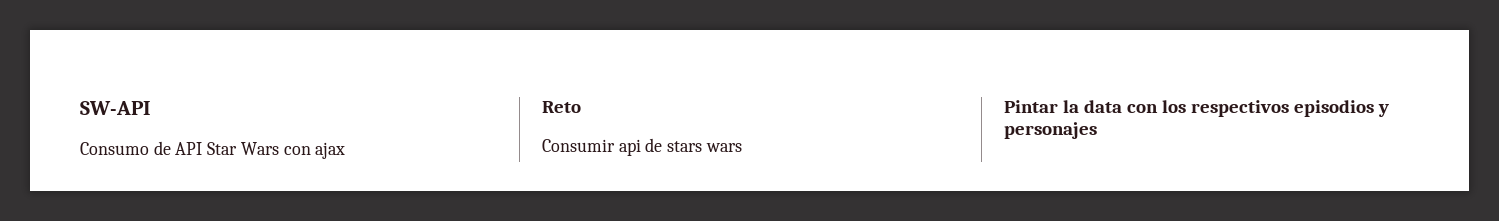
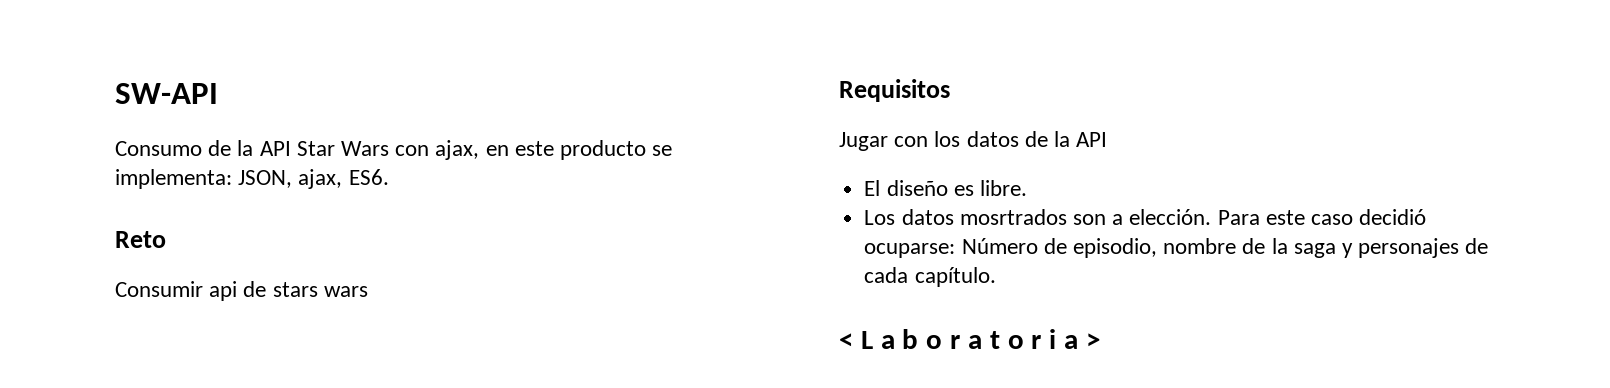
(171, 148) none -> [237,140,254,156] la
[315,142,346,159] ajax -> [435,140,673,160] [115,169,389,189] ajax, en este producto se implementa: JSON, ajax, ES6.
[1004,100,1389,117] [1004,122,1097,139] Pintar la data con los respectivos episodios y personajes -> [839,79,950,102] [839,131,1108,151] [864,180,1027,196] [864,209,1427,225] [864,238,1489,258] [864,267,996,287] [839,329,1100,349] Requisitos // Jugar con los datos de la API // El diseño es libre. // Los datos mosrtrados son a elección. Para este caso decidió ocuparse: Número de episodio, nombre de la saga y personajes de cada capítulo. // < L a b o r a t o r i a >

